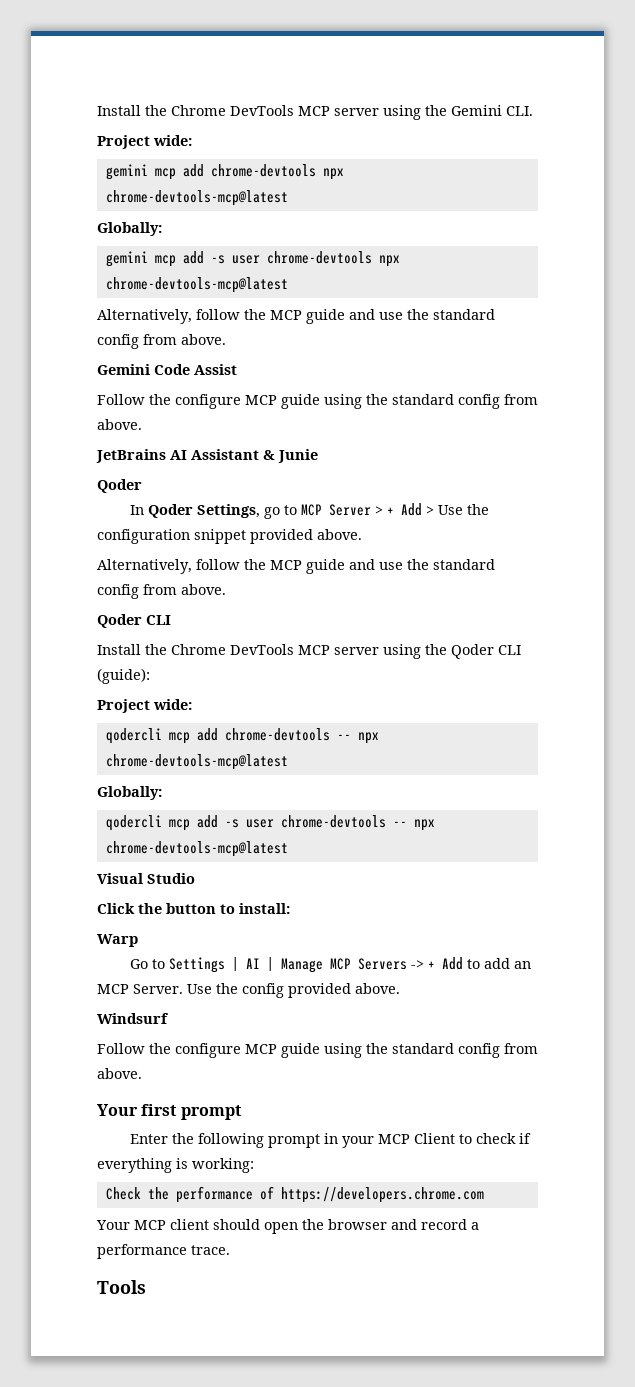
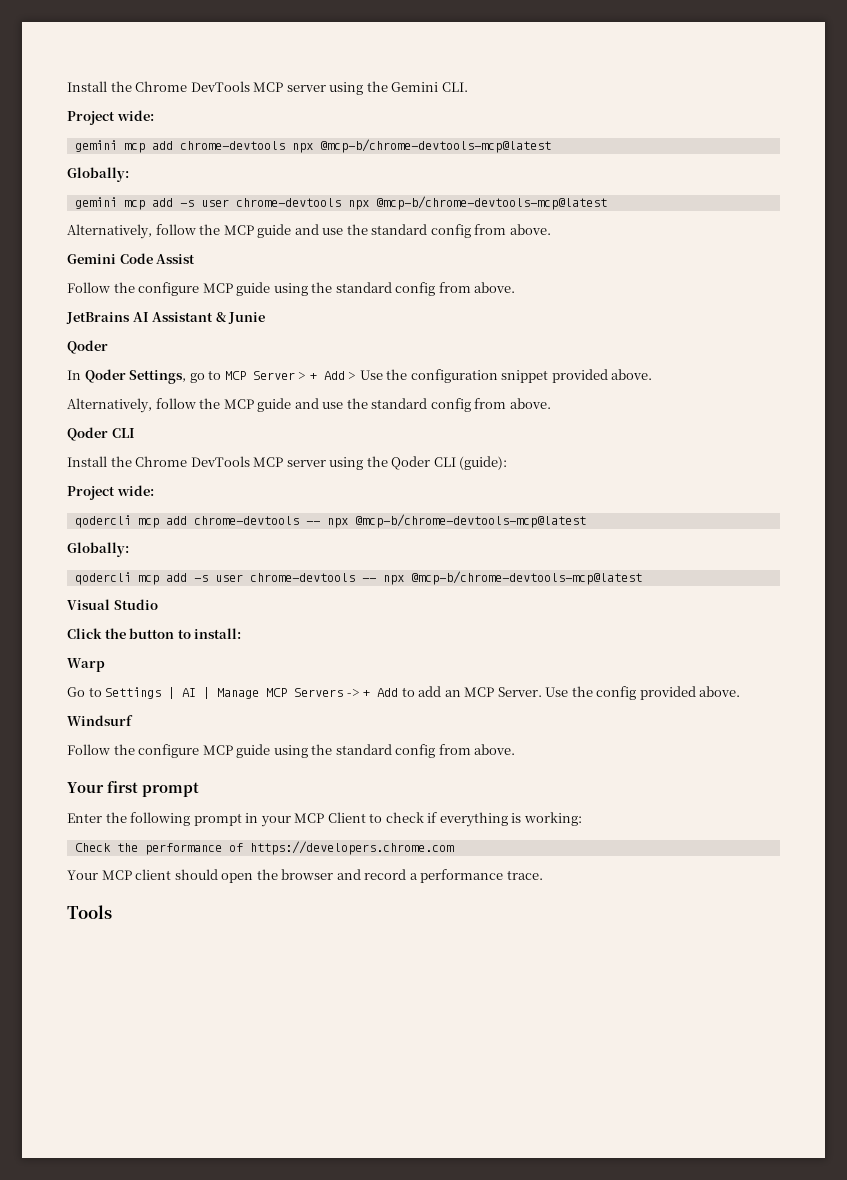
[105,190,288,206] chrome-devtools-mcp@latest -> [319,139,551,153] @mcp-b/chrome-devtools-mcp@latest
[105,277,288,293] chrome-devtools-mcp@latest -> [375,196,607,210] @mcp-b/chrome-devtools-mcp@latest
[105,754,288,770] chrome-devtools-mcp@latest -> [354,514,586,528] @mcp-b/chrome-devtools-mcp@latest
[105,841,288,857] chrome-devtools-mcp@latest -> [410,571,642,585] @mcp-b/chrome-devtools-mcp@latest

